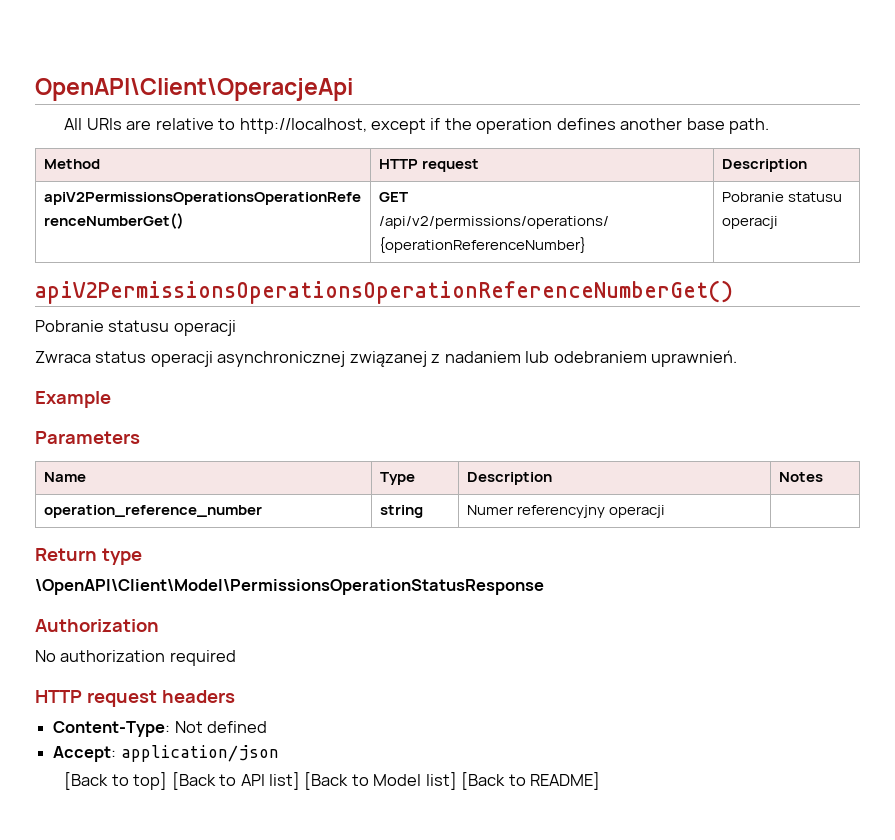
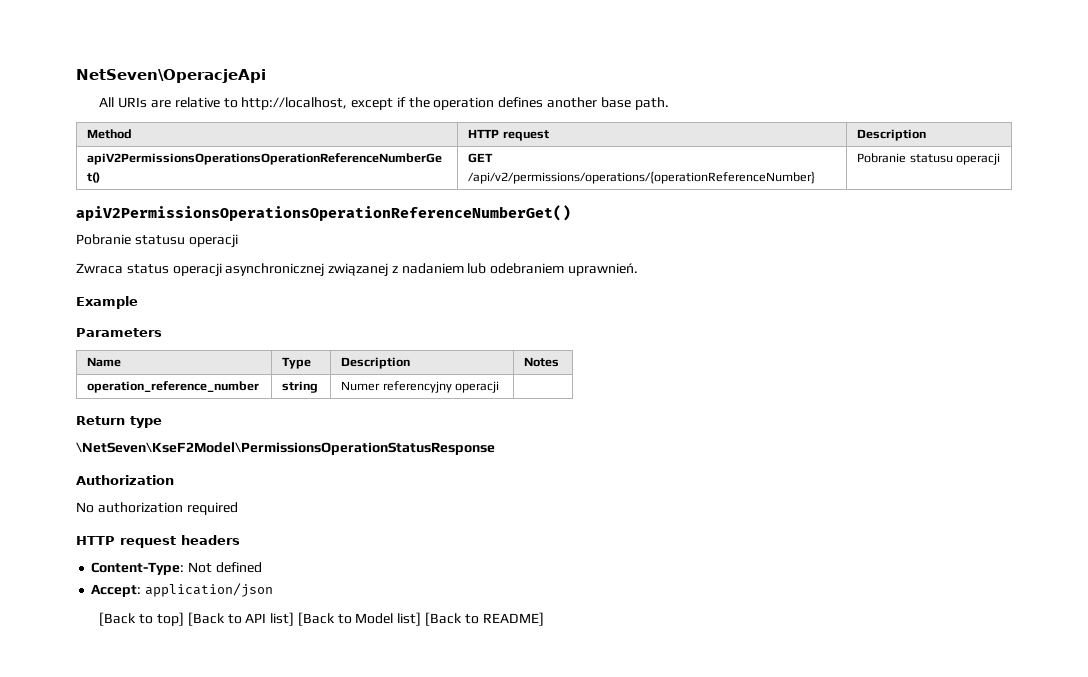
[35,78,353,101] OpenAPI\Client\OperacjeApi -> [76,69,266,83] NetSeven\OperacjeApi
[35,579,544,595] \OpenAPI\Client\Model\PermissionsOperationStatusResponse -> [76,442,495,455] \NetSeven\KseF2Model\PermissionsOperationStatusResponse

